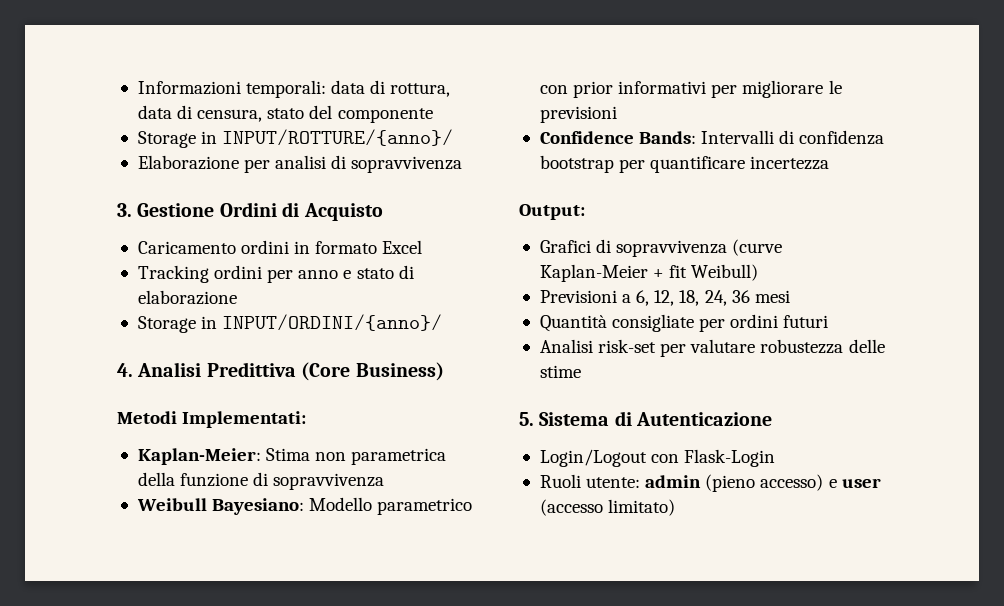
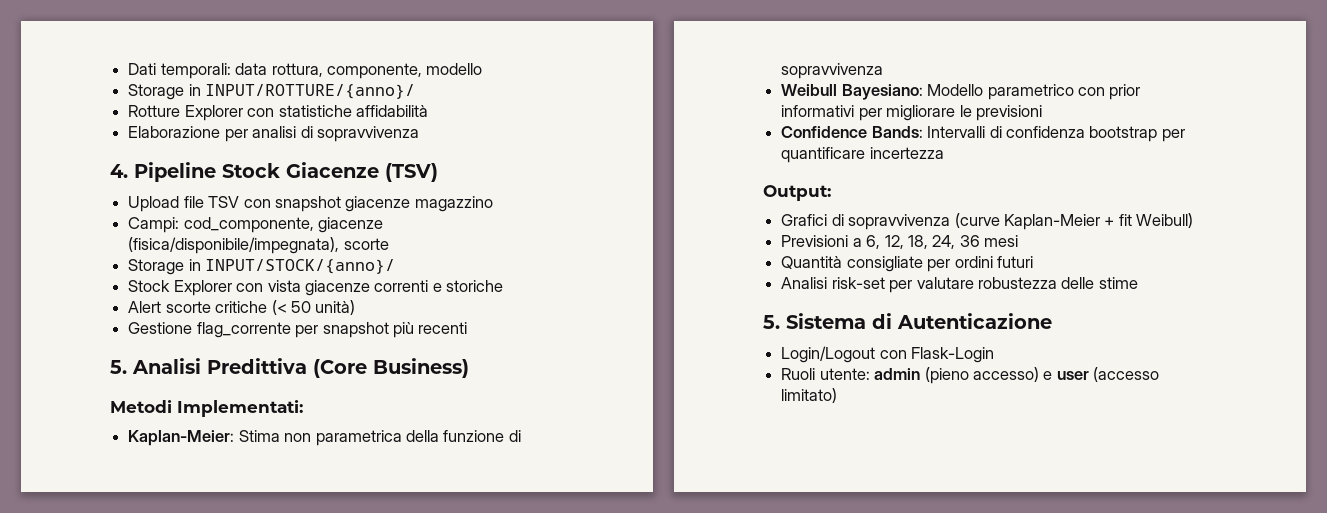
[137,81,241,95] Informazioni -> [128,63,157,75] Dati
[370,80,451,97] [137,105,433,123] [137,129,454,148] di rottura, data di censura, stato del componente // Storage in INPUT/ROTTURE/{anno}/ -> [271,63,483,79] [128,84,416,100] [128,105,428,121] rottura, componente, modello // Storage in INPUT/ROTTURE/{anno}/ // Rotture Explorer con statistiche affidabilità
[117,202,383,221] [137,240,423,254] [137,265,414,283] [137,290,237,305] [137,314,443,333] [117,363,133,377] 3. Gestione Ordini di Acquisto // Caricamento ordini in formato Excel // Tracking ordini per anno e stato di elaborazione // Storage in INPUT/ORDINI/{anno}/ // 4. -> [110,162,438,182] [128,196,493,212] [128,217,384,233] [128,237,389,254] [128,259,396,275] [128,280,504,296] [128,300,356,315] [128,322,468,338] [110,360,127,374] 4. Pipeline Stock Giacenze (TSV) // Upload file TSV con snapshot giacenze magazzino // Campi: cod_componente, giacenze (fisica/disponibile/impegnata), scorte // Storage in INPUT/STOCK/{anno}/ // Stock Explorer con vista giacenze correnti e storiche // Alert scorte critiche (< 50 unità) // Gestione flag_corrente per snapshot più recenti // 5.

